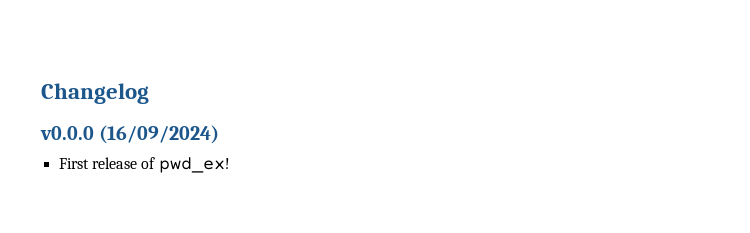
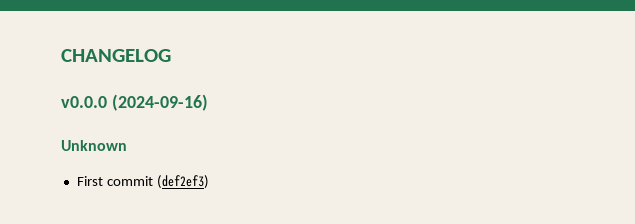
[41,83,149,104] Changelog -> [61,49,171,62] CHANGELOG
[99,125,220,144] (16/09/2024) -> [111,94,208,111] [61,140,127,151] (2024-09-16) // Unknown
[91,157,230,173] release of pwd_ex! -> [106,175,209,189] commit (def2ef3)

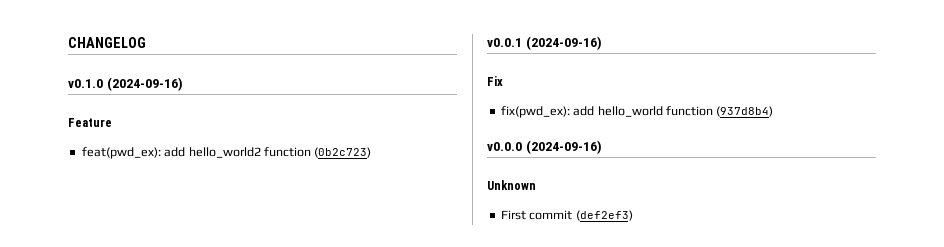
(171, 55) none -> [68,77,183,91] [68,118,112,127] [81,147,372,159] [487,36,602,50] [487,76,503,86] [500,106,774,118] // v0.1.0 (2024-09-16) // Feature // feat(pwd_ex): add hello_world2 function (0b2c723) // v0.0.1 (2024-09-16) // Fix // fix(pwd_ex): add hello_world function (937d8b4)

